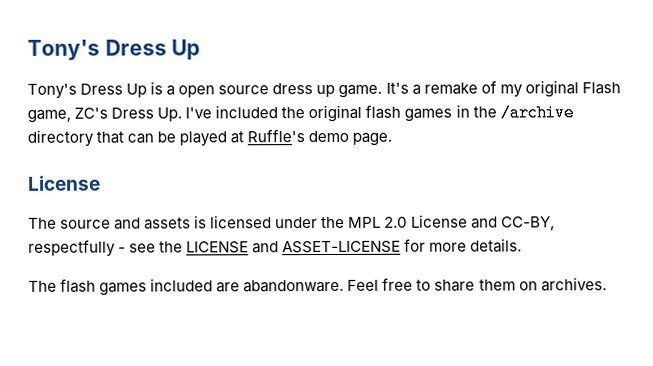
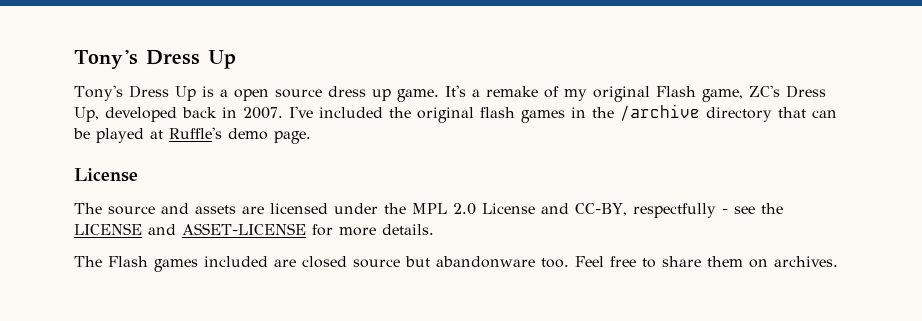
[157,107,183,122] Up. -> [74,107,283,122] Up, developed back in 2007.
[194,215,208,229] is -> [242,206,264,214] are
[60,278,97,293] flash -> [108,256,148,267] Flash
[243,279,345,293] abandonware. -> [302,256,569,268] closed source but abandonware too.

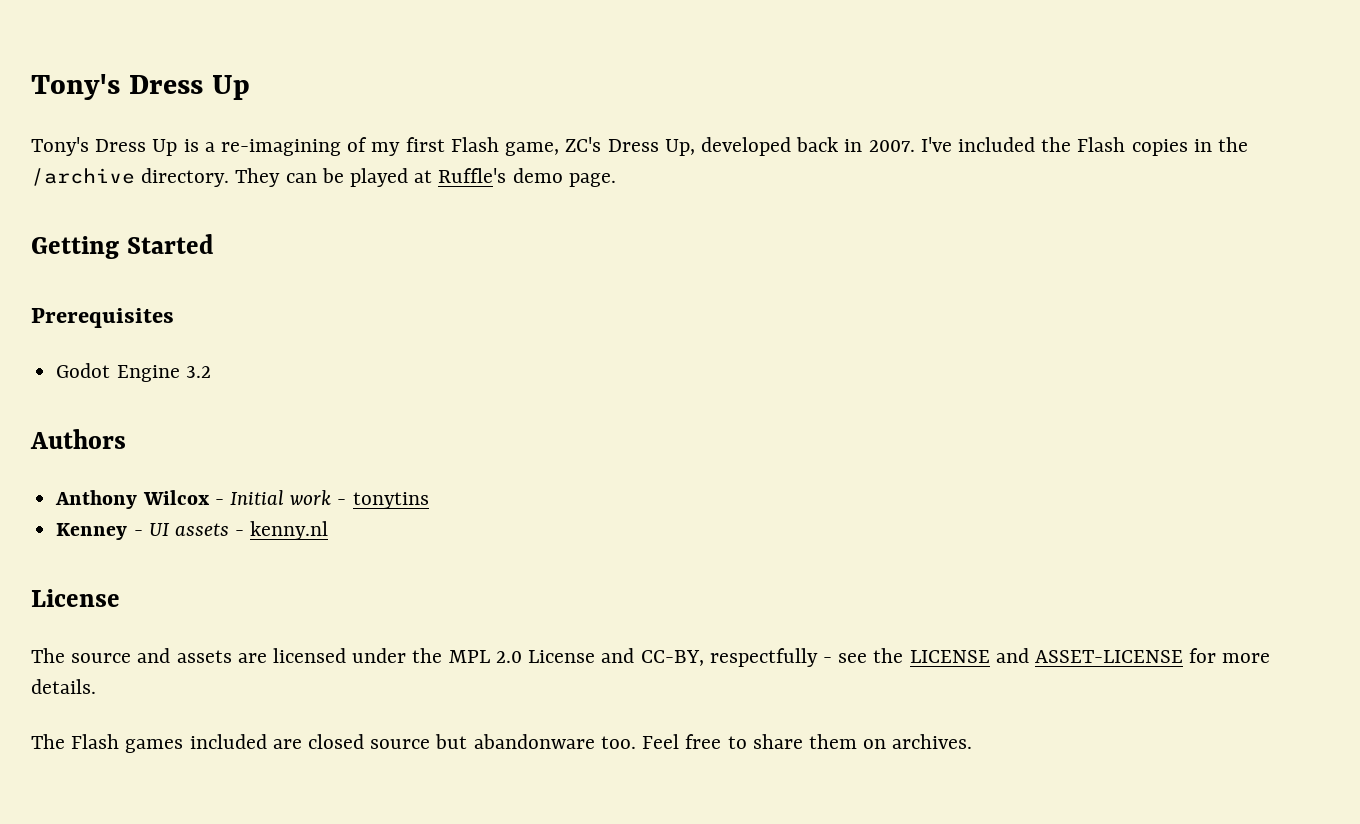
[233,85,538,102] open source dress up game. It's a remake -> [221,139,342,156] re-imagining
[592,86,650,102] original -> [405,137,445,152] first
[417,107,565,123] original flash games -> [1077,137,1188,156] Flash copies
[706,107,806,122] directory that -> [141,168,281,187] directory. They
(311, 137) none -> [31,234,214,259] [31,308,174,328] [56,363,211,382] [30,429,126,449] [55,490,429,509] [56,521,329,540] // Getting Started // Prerequisites // Godot Engine 3.2 // Authors // Anthony Wilcox - Initial work - tonytins // Kenney - UI assets - kenny.nl

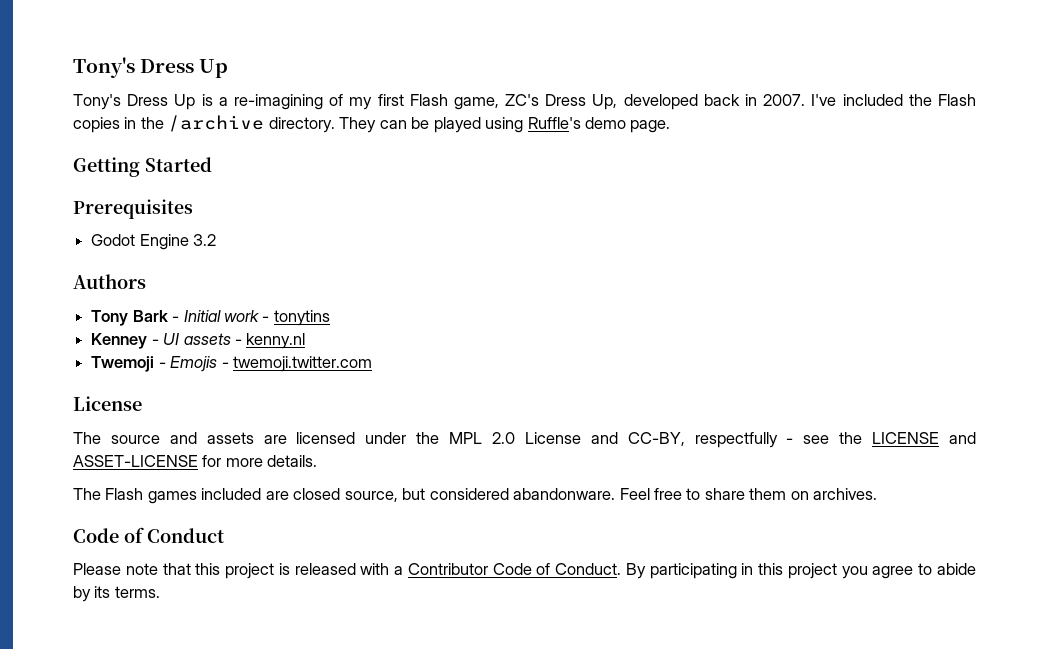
[414,170,433,183] at -> [485,117,524,133] using
[55,490,210,509] Anthony Wilcox -> [91,310,168,326] Tony Bark
(329, 530) none -> [91,356,372,372] // Twemoji - Emojis - twemoji.twitter.com
[370,734,636,749] source but abandonware too. -> [344,488,616,502] source, but considered abandonware.
(973, 741) none -> [73,527,224,543] [73,563,977,579] [73,586,160,602] // Code of Conduct // Please note that this project is released with a Contributor Code of Conduct. By participating in this project you agree to abide by its terms.

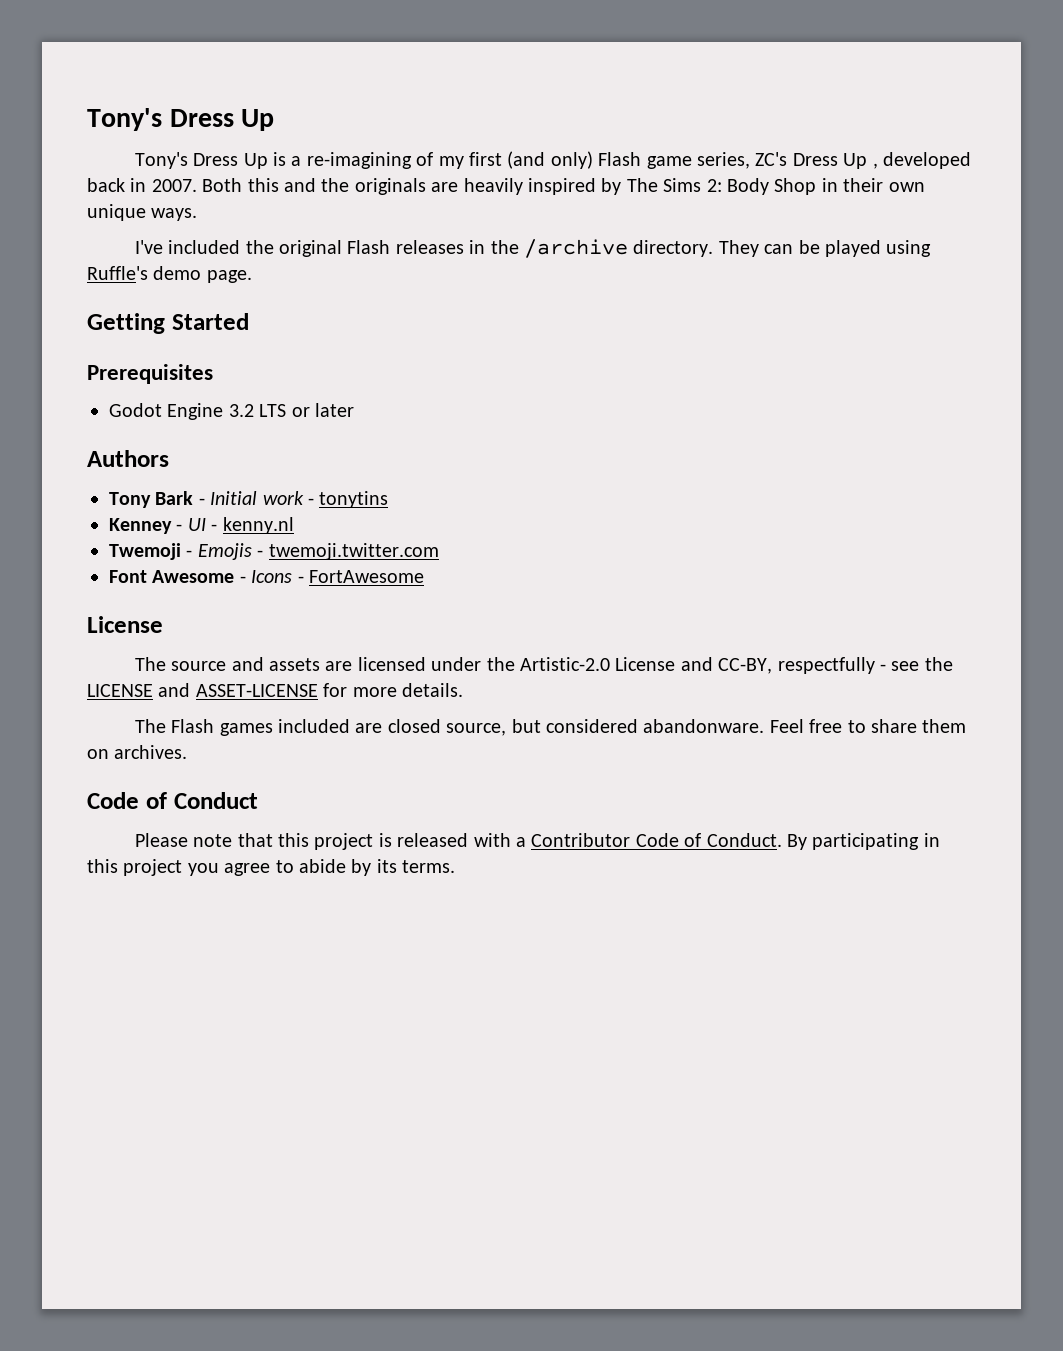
[409,94,976,110] [73,117,120,133] Flash game, ZC's Dress Up, developed back in 2007. I've included the Flash copies -> [507,151,972,169] [87,178,925,195] [87,204,198,221] [134,240,464,257] (and only) Flash game series, ZC's Dress Up , developed back in 2007. Both this and the originals are heavily inspired by The Sims 2: Body Shop in their own unique ways. // I've included the original Flash releases
(217, 240) none -> [259,403,354,417] LTS or later
[183,333,231,345] assets -> (206, 524) none
(372, 364) none -> [109,570,424,583] // Font Awesome - Icons - FortAwesome
[449,432,516,444] MPL 2.0 -> [520,657,611,671] Artistic-2.0

